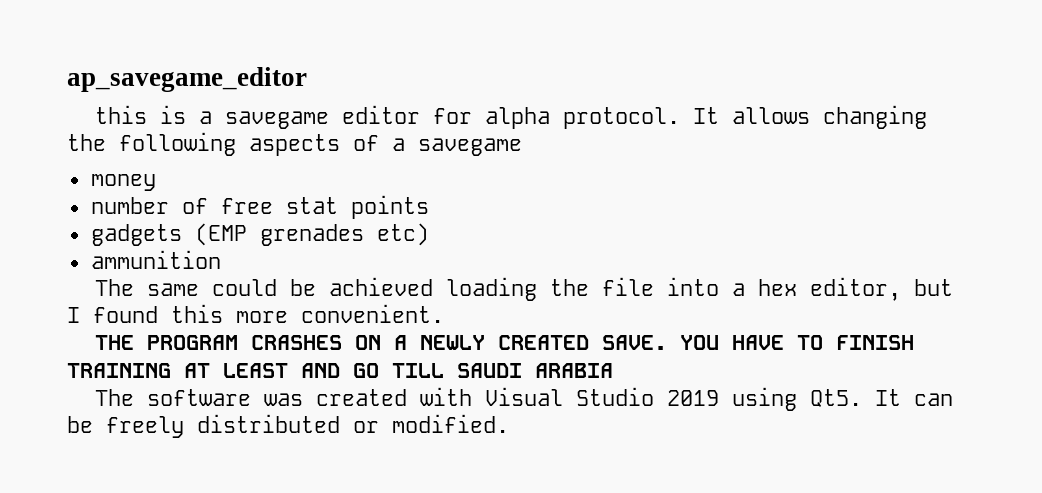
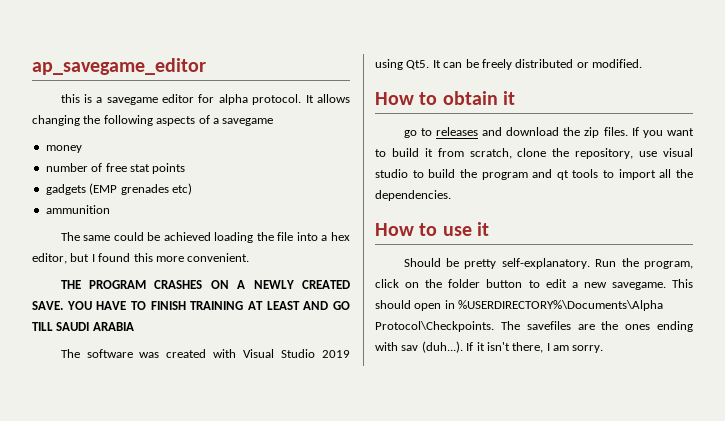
(509, 423) none -> [375,91,515,105] [403,127,694,138] [375,148,693,159] [375,169,693,180] [375,190,451,201] [375,222,489,236] [403,258,693,269] [375,279,693,290] [375,300,664,311] [375,321,693,332] [375,341,604,353] // How to obtain it // go to releases and download the zip files. If you want to build it from scratch, clone the repository, use visual studio to build the program and qt tools to import all the dependencies. // How to use it // Should be pretty self-explanatory. Run the program, click on the folder button to edit a new savegame. This should open in %USERDIRECTORY%\Documents\Alpha Protocol\Checkpoints. The savefiles are the ones ending with sav (duh...). If it isn't there, I am sorry.

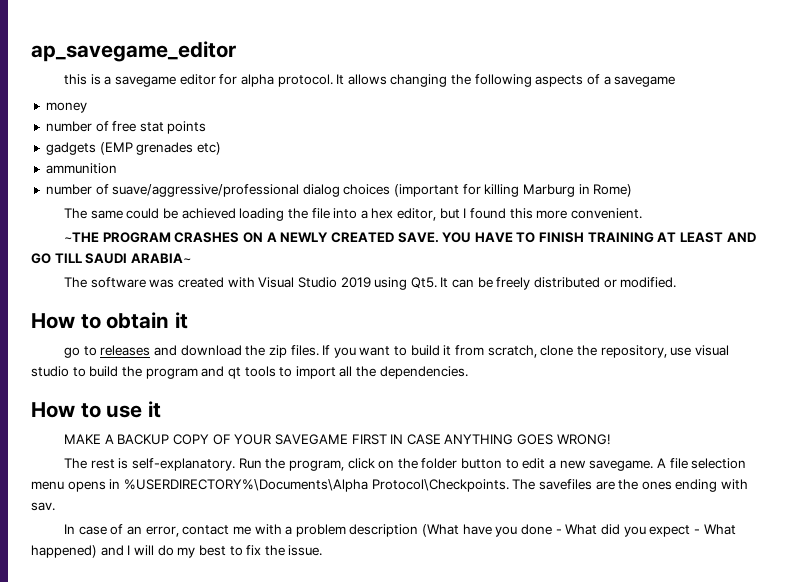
(110, 209) none -> [45,184,633,197] // number of suave/aggressive/professional dialog choices (important for killing Marburg in Rome)
[60,280,81,289] THE -> [63,232,99,242] ~THE
[92,322,134,331] ARABIA -> [130,253,191,263] ARABIA~
[403,258,497,269] Should be pretty -> [63,434,610,445] [63,458,129,469] MAKE A BACKUP COPY OF YOUR SAVEGAME FIRST IN CASE ANYTHING GOES WRONG! // The rest is
[672,279,693,288] [375,300,442,311] This should open -> [656,458,747,469] [31,481,106,492] A file selection menu opens
[401,341,604,353] sav (duh...). If it isn't there, I am sorry. -> [31,502,55,511] [63,524,736,537] [31,545,323,558] sav. // In case of an error, contact me with a problem description (What have you done - What did you expect - What happened) and I will do my best to fix the issue.

